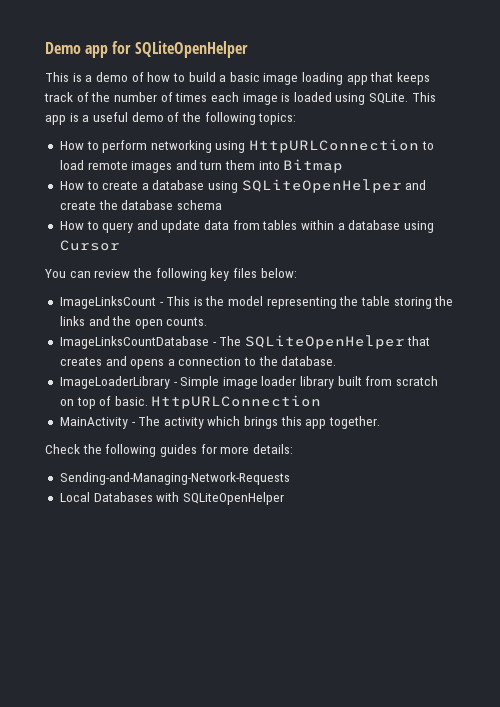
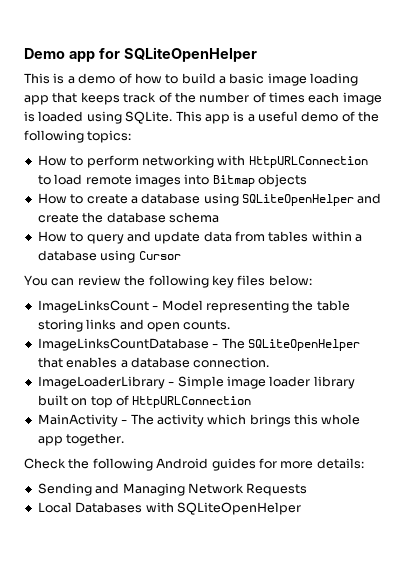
[215,141,246,153] using -> [217,155,246,166] with
[175,160,256,170] and turn them -> (181, 180) none
(344, 166) none -> [258,174,307,187] objects
[166,296,264,306] This is the model -> [161,300,203,311] Model
[434,296,454,306] the -> (83, 325) none
[112,316,132,326] the -> (144, 324) none
[59,356,337,369] creates and opens a connection to the database. -> [66,357,270,368] enables a database connection.
[365,376,439,386] from scratch -> (68, 400) none
[114,396,148,406] basic. -> (129, 400) none
(302, 421) none -> [321,414,361,425] whole
(157, 450) none -> [156,458,209,469] Android
[59,472,290,485] Sending-and-Managing-Network-Requests -> [37,483,308,496] Sending and Managing Network Requests

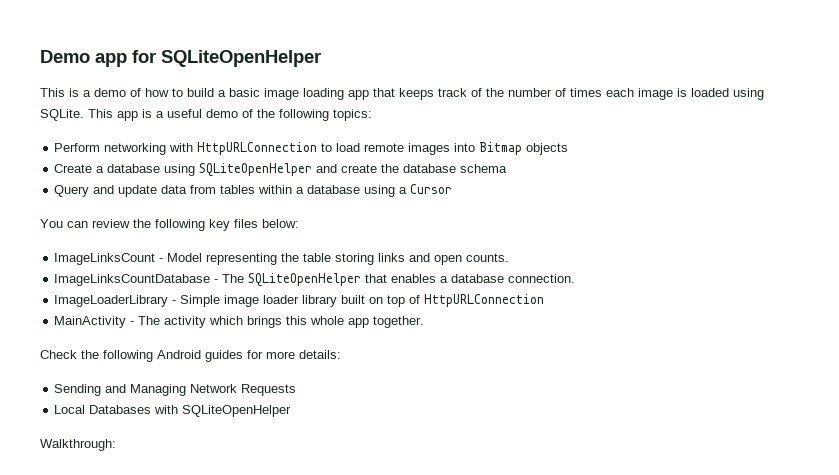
[37,155,139,168] How to perform -> [54,143,101,152] Perform
[37,193,128,204] How to create -> [54,164,93,173] Create
[37,231,124,244] How to query -> [54,185,90,197] Query
(136, 256) none -> [399,187,408,194] a
(301, 508) none -> [40,439,116,451] // Walkthrough:

